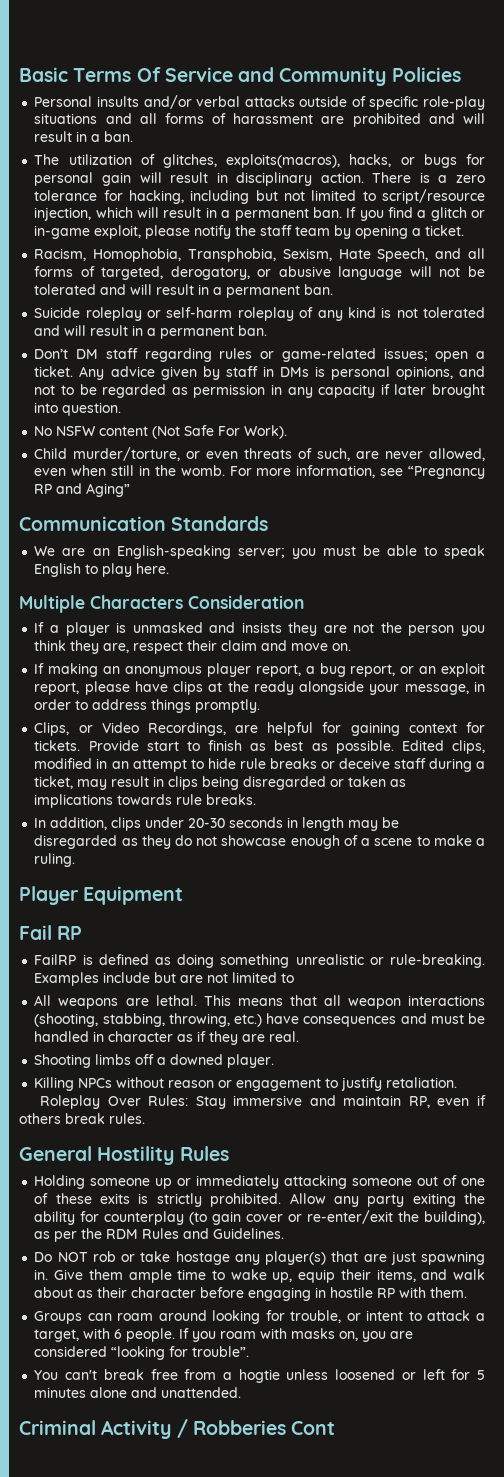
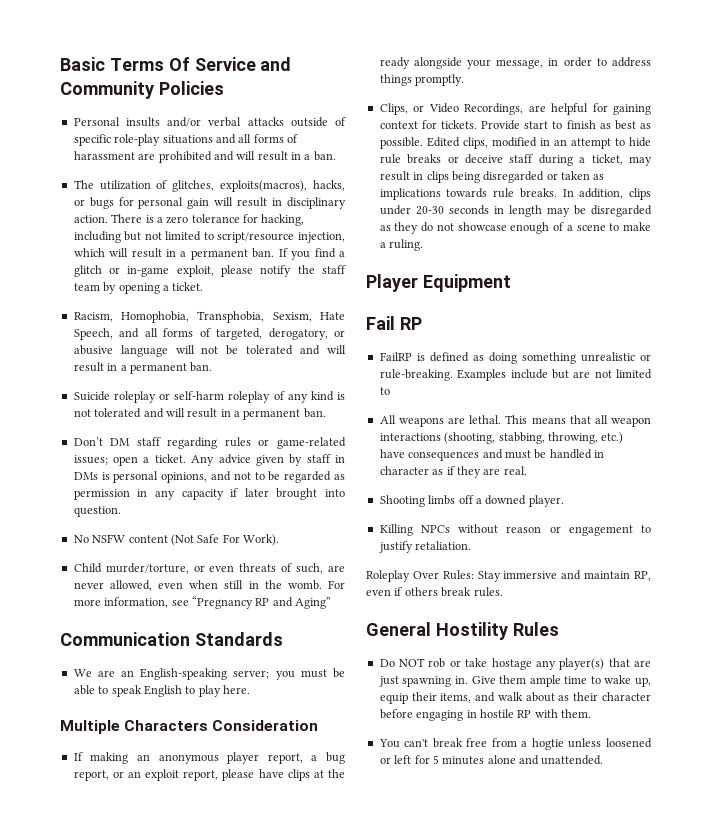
[34,622,486,636] [34,640,352,654] // If a player is unmasked and insists they are not the person you think they are, respect their claim and move on. -> (319, 725) none
(257, 799) // -> (557, 193) none
[34,1175,486,1189] [34,1193,486,1207] [34,1210,486,1225] [34,1228,285,1242] // Holding someone up or immediately attacking someone out of one of these exits is strictly prohibited. Allow any party exiting the ability for counterplay (to gain cover or re-enter/exit the building), as per the RDM Rules and Guidelines. -> (559, 629) none
[34,1310,485,1324] [34,1328,414,1342] [34,1346,250,1360] // Groups can roam around looking for trouble, or intent to attack a target, with 6 people. If you roam with masks on, you are considered “looking for trouble”. -> (591, 713) none
[19,1419,336,1439] // Criminal Activity / Robberies Cont -> (604, 760) none

